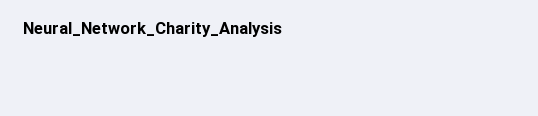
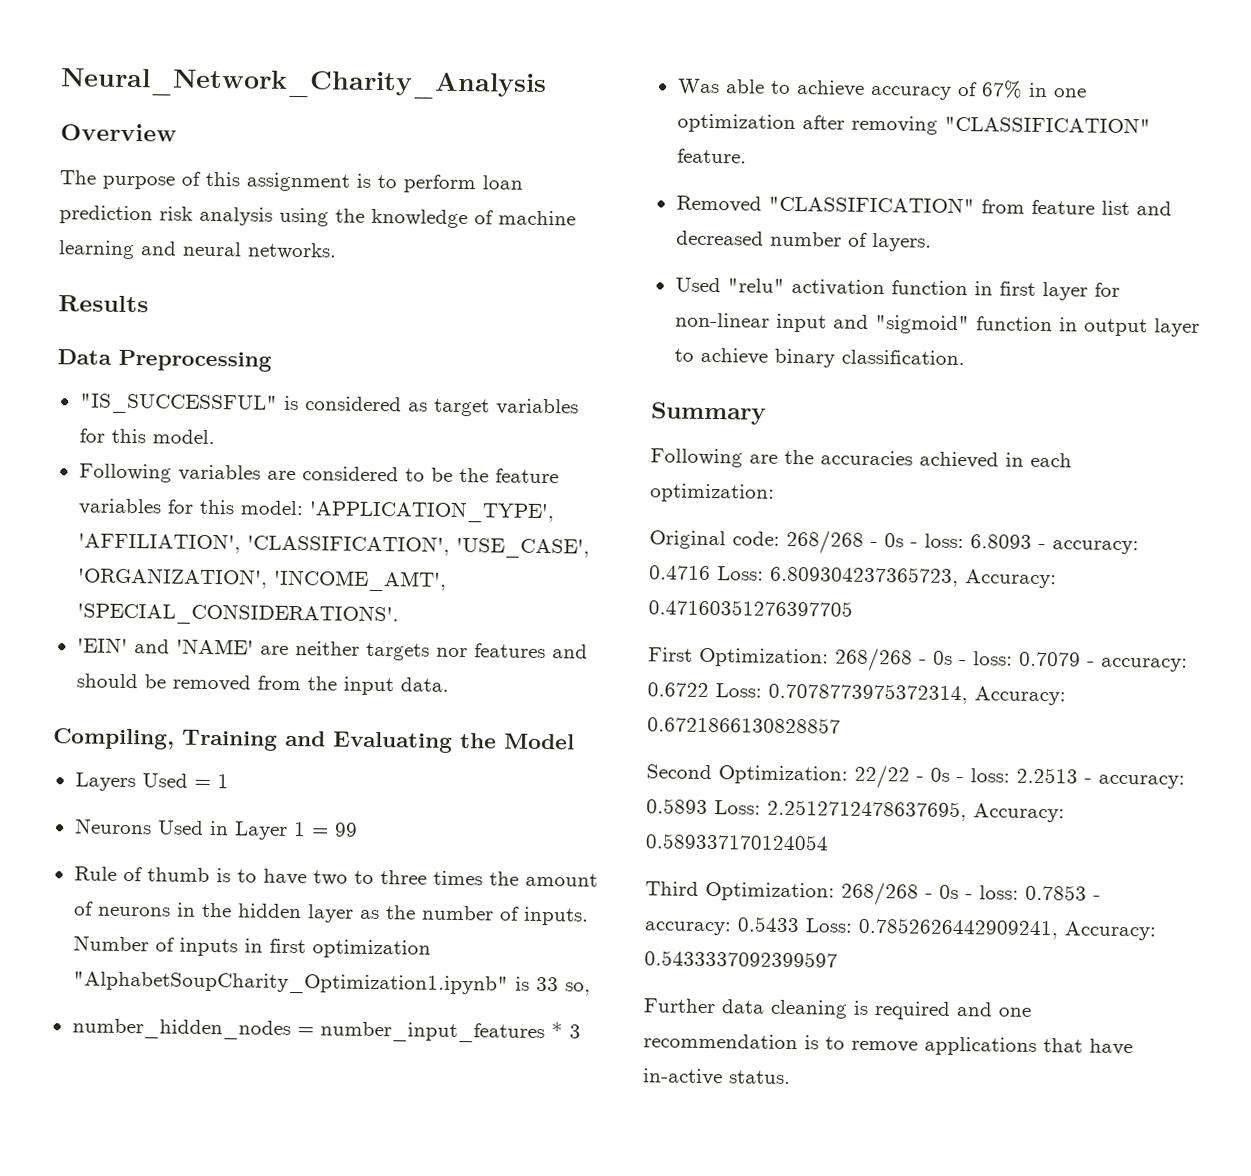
(282, 29) none -> [60,123,177,142] [59,170,523,194] [59,205,576,229] [58,240,337,260] [58,295,149,313] [57,349,272,372] [79,393,579,417] [78,428,215,445] [78,463,559,484] [77,498,555,524] [77,532,590,559] [76,567,447,592] [76,602,399,627] [76,637,588,661] [75,673,449,696] [53,728,575,753] [74,772,229,792] [74,818,358,840] [73,866,598,887] [73,901,589,926] [72,935,431,959] [72,971,591,996] [71,1018,581,1044] [676,78,1087,100] [676,113,1151,135] [676,148,747,164] [675,195,1172,216] [675,230,932,252] [674,277,1120,301] [674,312,1200,337] [673,347,965,368] [650,402,767,425] [650,448,1072,469] [650,483,775,503] [649,529,1139,555] [649,565,1057,589] [648,599,853,617] [648,647,1188,672] [647,682,1066,706] [647,716,841,734] [646,764,1185,789] [646,798,1065,823] [645,833,829,851] [645,881,1101,906] [644,916,1157,941] [644,950,838,968] [643,998,1031,1020] [643,1033,1133,1056] [643,1068,791,1086] // Overview // The purpose of this assignment is to perform loan prediction risk analysis using the knowledge of machine learning and neural networks. // Results // Data Preprocessing // "IS_SUCCESSFUL" is considered as target variables for this model. // Following variables are considered to be the feature variables for this model: 'APPLICATION_TYPE', 'AFFILIATION', 'CLASSIFICATION', 'USE_CASE', 'ORGANIZATION', 'INCOME_AMT', 'SPECIAL_CONSIDERATIONS'. // 'EIN' and 'NAME' are neither targets nor features and should be removed from the input data. // Compiling, Training and Evaluating the Model // Layers Used = 1 // Neurons Used in Layer 1 = 99 // Rule of thumb is to have two to three times the amount of neurons in the hidden layer as the number of inputs. Number of inputs in first optimization "AlphabetSoupCharity_Optimization1.ipynb" is 33 so, // number_hidden_nodes = number_input_features * 3 // Was able to achieve accuracy of 67% in one optimization after removing "CLASSIFICATION" feature. // Removed "CLASSIFICATION" from feature list and decreased number of layers. // Used "relu" activation function in first layer for non-linear input and "sigmoid" function in output layer to achieve binary classification. // Summary // Following are the accuracies achieved in each optimization: // Original code: 268/268 - 0s - loss: 6.8093 - accuracy: 0.4716 Loss: 6.809304237365723, Accuracy: 0.47160351276397705 // First Optimization: 268/268 - 0s - loss: 0.7079 - accuracy: 0.6722 Loss: 0.7078773975372314, Accuracy: 0.6721866130828857 // Second Optimization: 22/22 - 0s - loss: 2.2513 - accuracy: 0.5893 Loss: 2.2512712478637695, Accuracy: 0.589337170124054 // Third Optimization: 268/268 - 0s - loss: 0.7853 - accuracy: 0.5433 Loss: 0.7852626442909241, Accuracy: 0.5433337092399597 // Further data cleaning is required and one recommendation is to remove applications that have in-active status.

